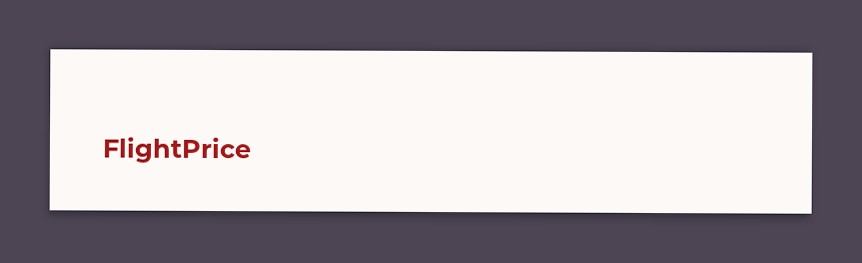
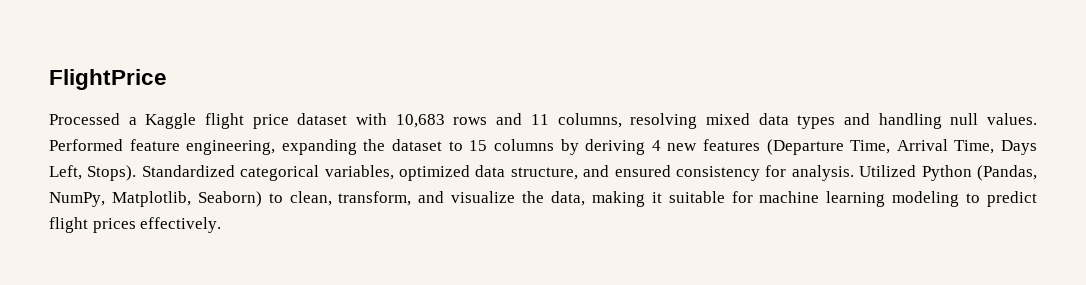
(251, 150) none -> [49,113,1038,129] [49,139,1037,155] [49,165,1037,181] [49,191,1038,207] [49,217,222,233] // Processed a Kaggle flight price dataset with 10,683 rows and 11 columns, resolving mixed data types and handling null values. Performed feature engineering, expanding the dataset to 15 columns by deriving 4 new features (Departure Time, Arrival Time, Days Left, Stops). Standardized categorical variables, optimized data structure, and ensured consistency for analysis. Utilized Python (Pandas, NumPy, Matplotlib, Seaborn) to clean, transform, and visualize the data, making it suitable for machine learning modeling to predict flight prices effectively.

